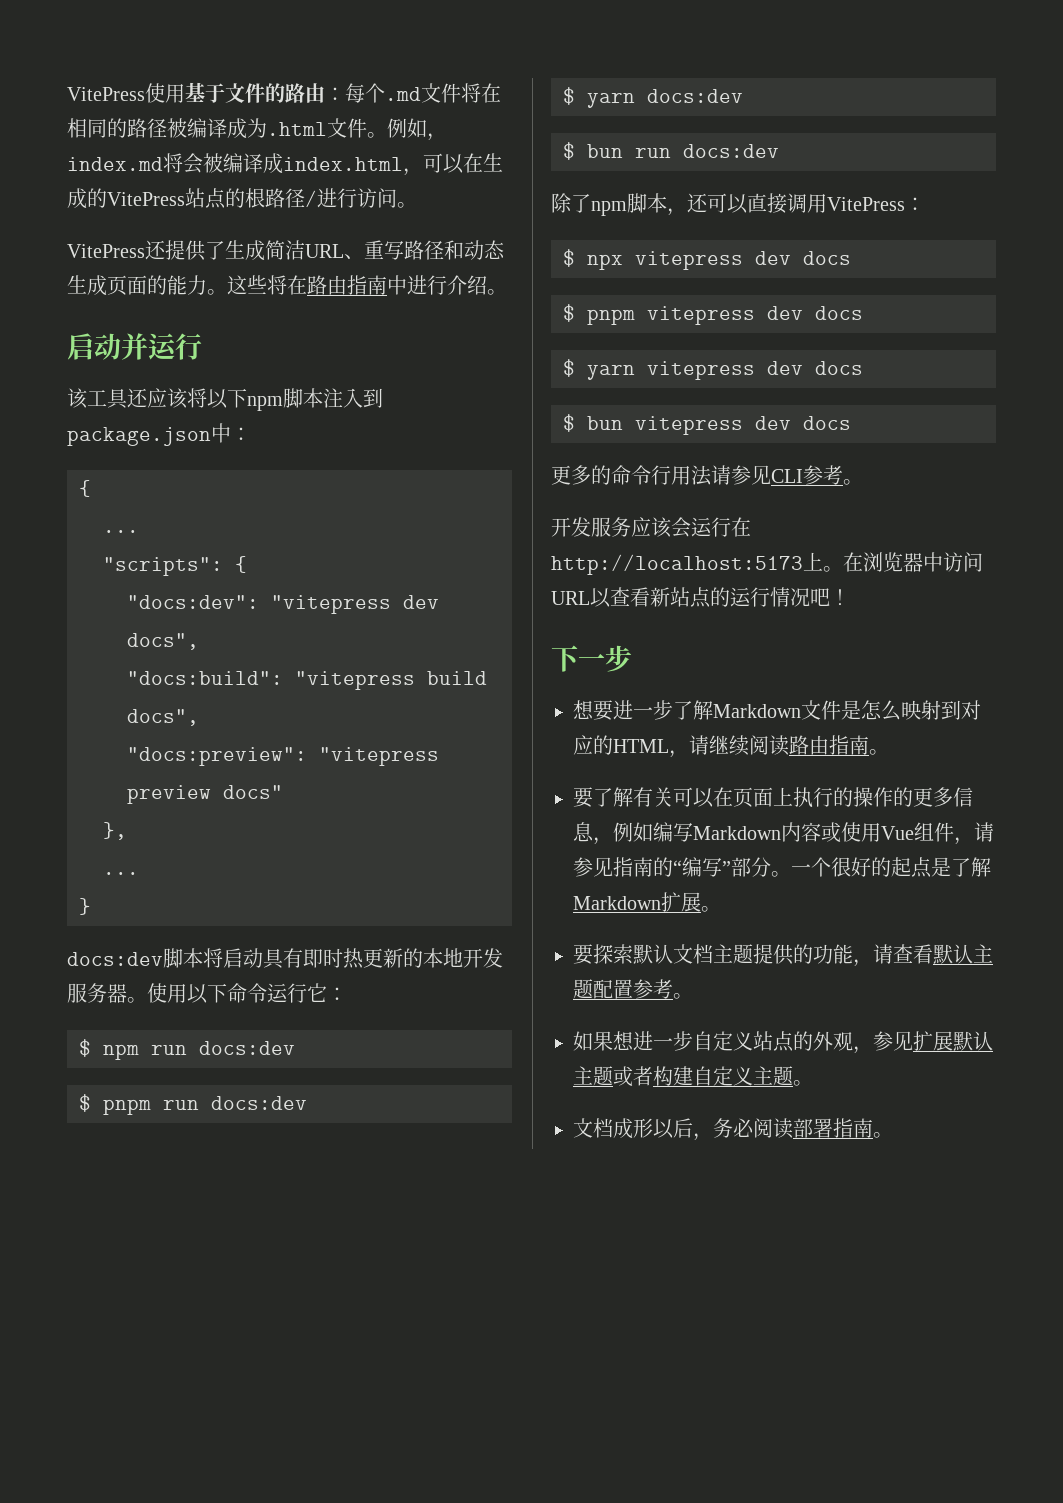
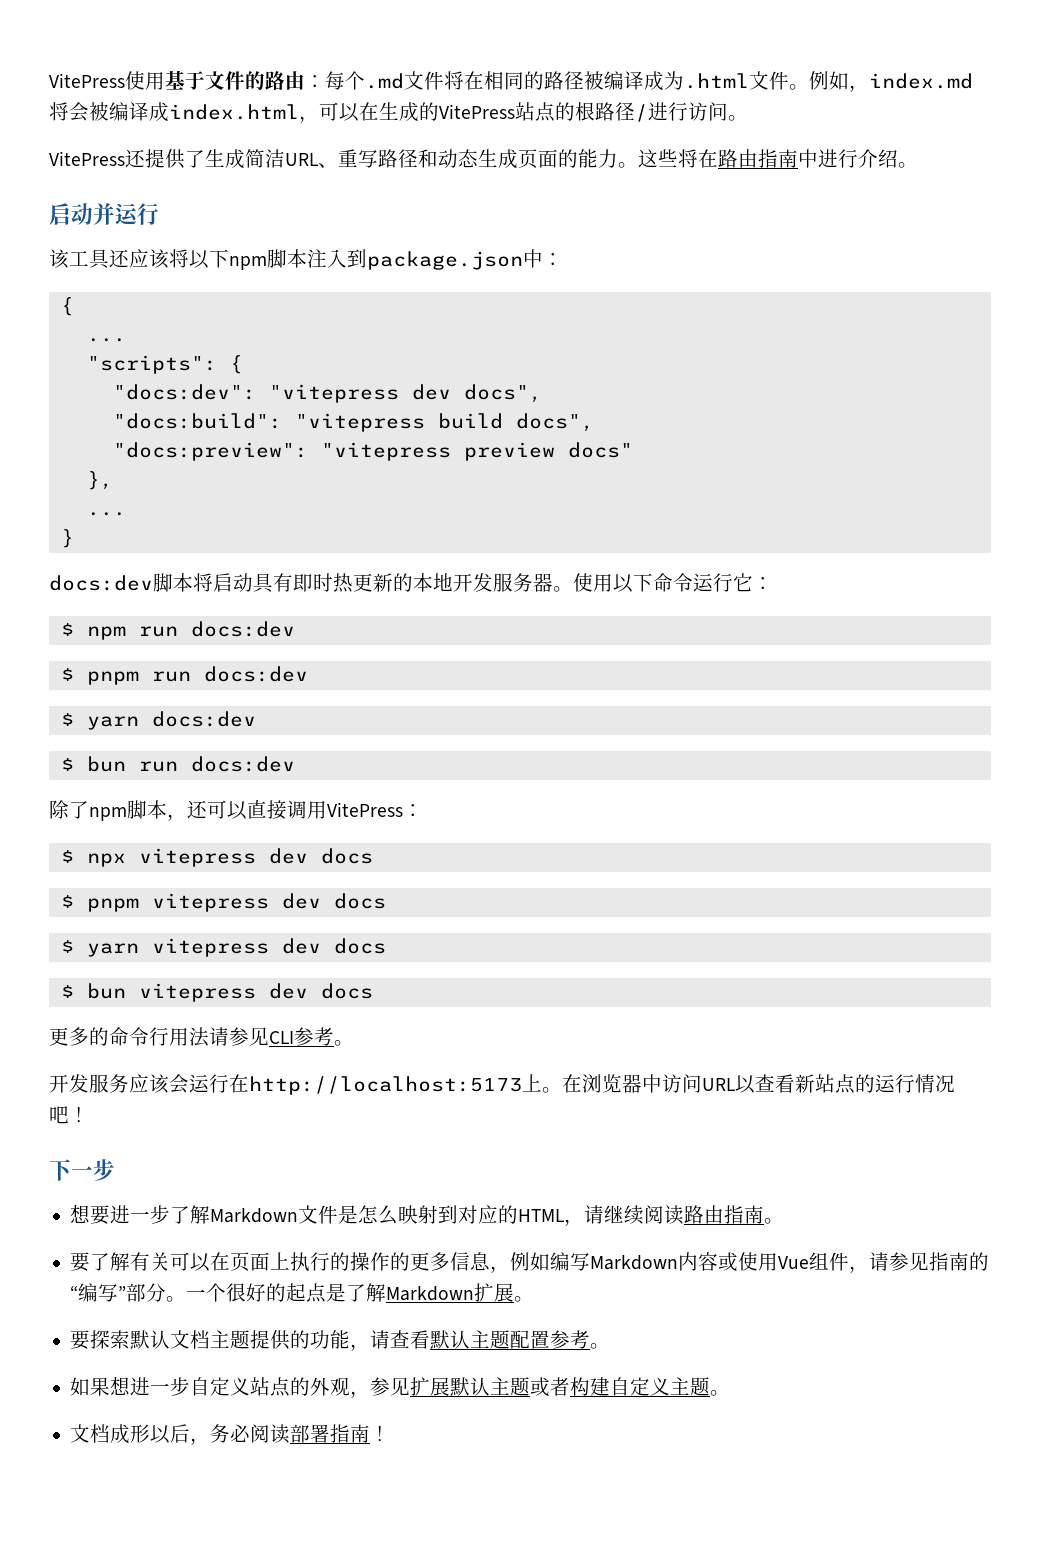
[873,1132,893,1138] 。 -> [370,1425,391,1442] ！

